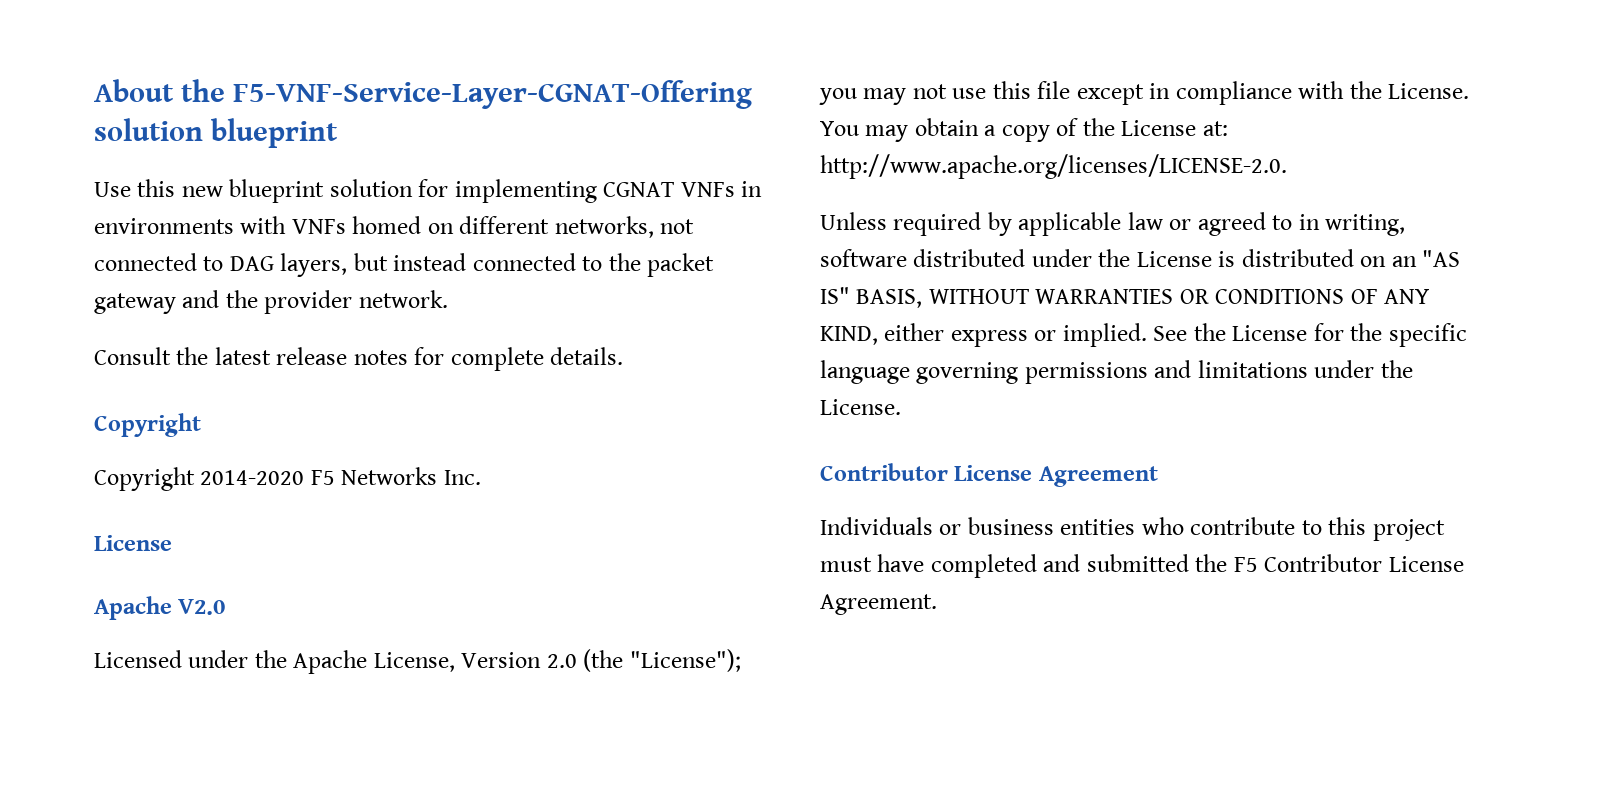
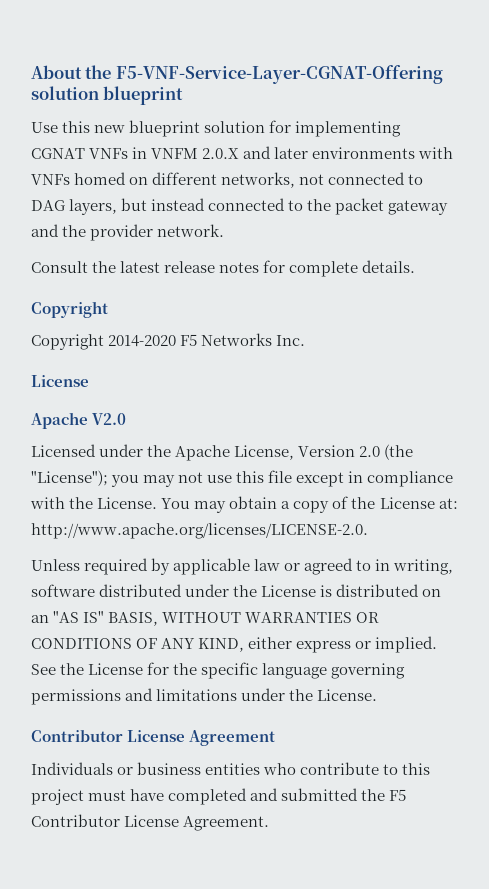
(763, 189) none -> [151,146,309,159] VNFM 2.0.X and later

